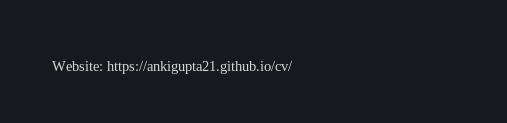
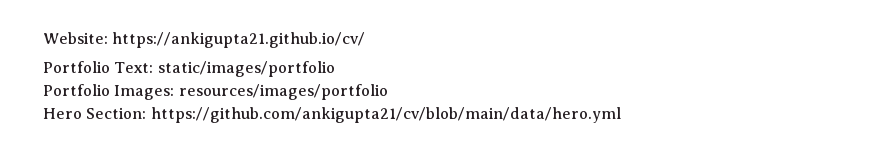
(293, 67) none -> [43,61,335,77] [43,84,388,100] [43,107,621,123] // Portfolio Text: static/images/portfolio // Portfolio Images: resources/images/portfolio // Hero Section: https://github.com/ankigupta21/cv/blob/main/data/hero.yml

